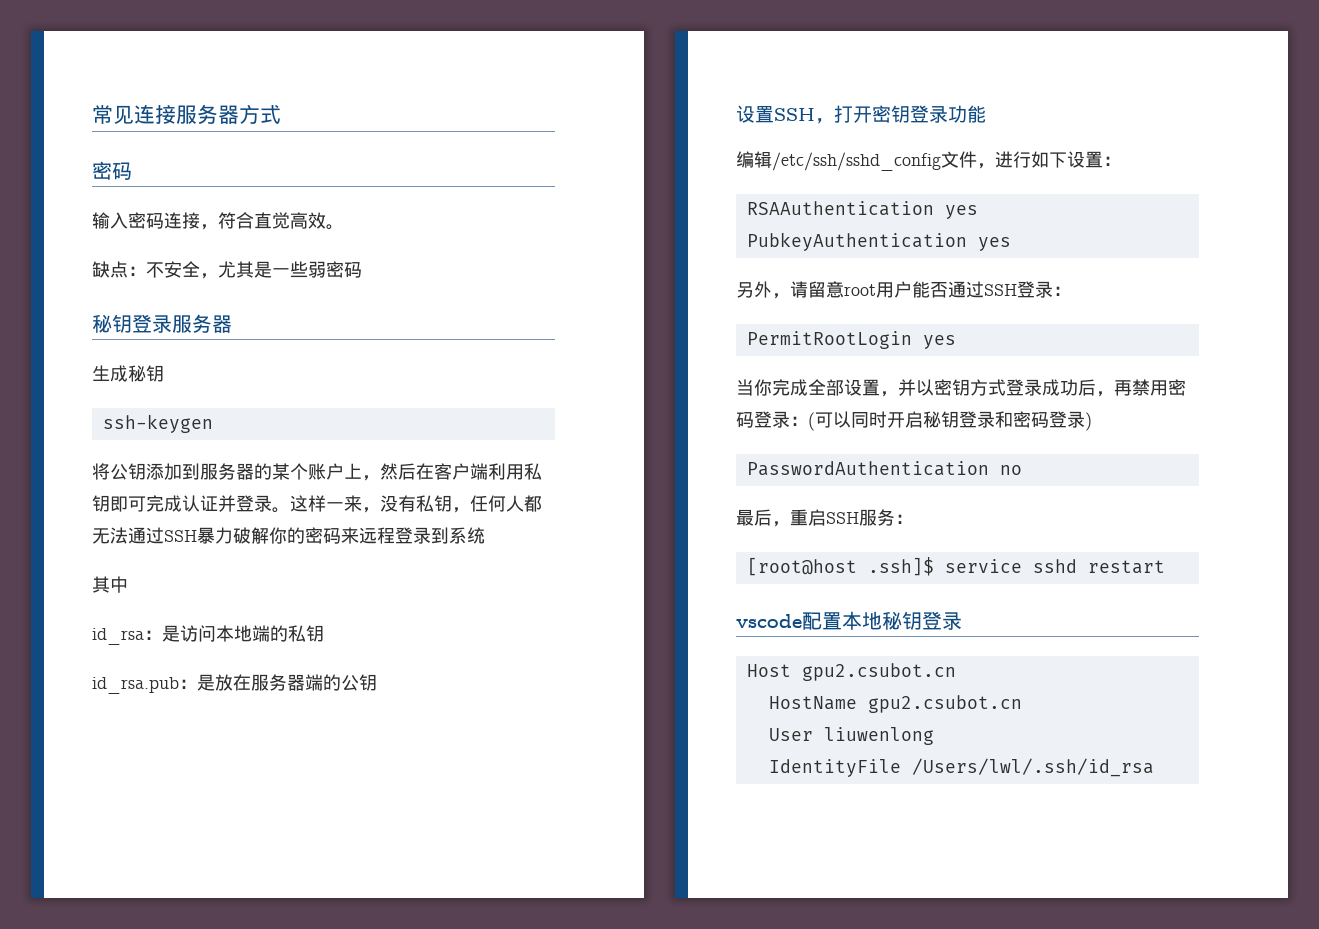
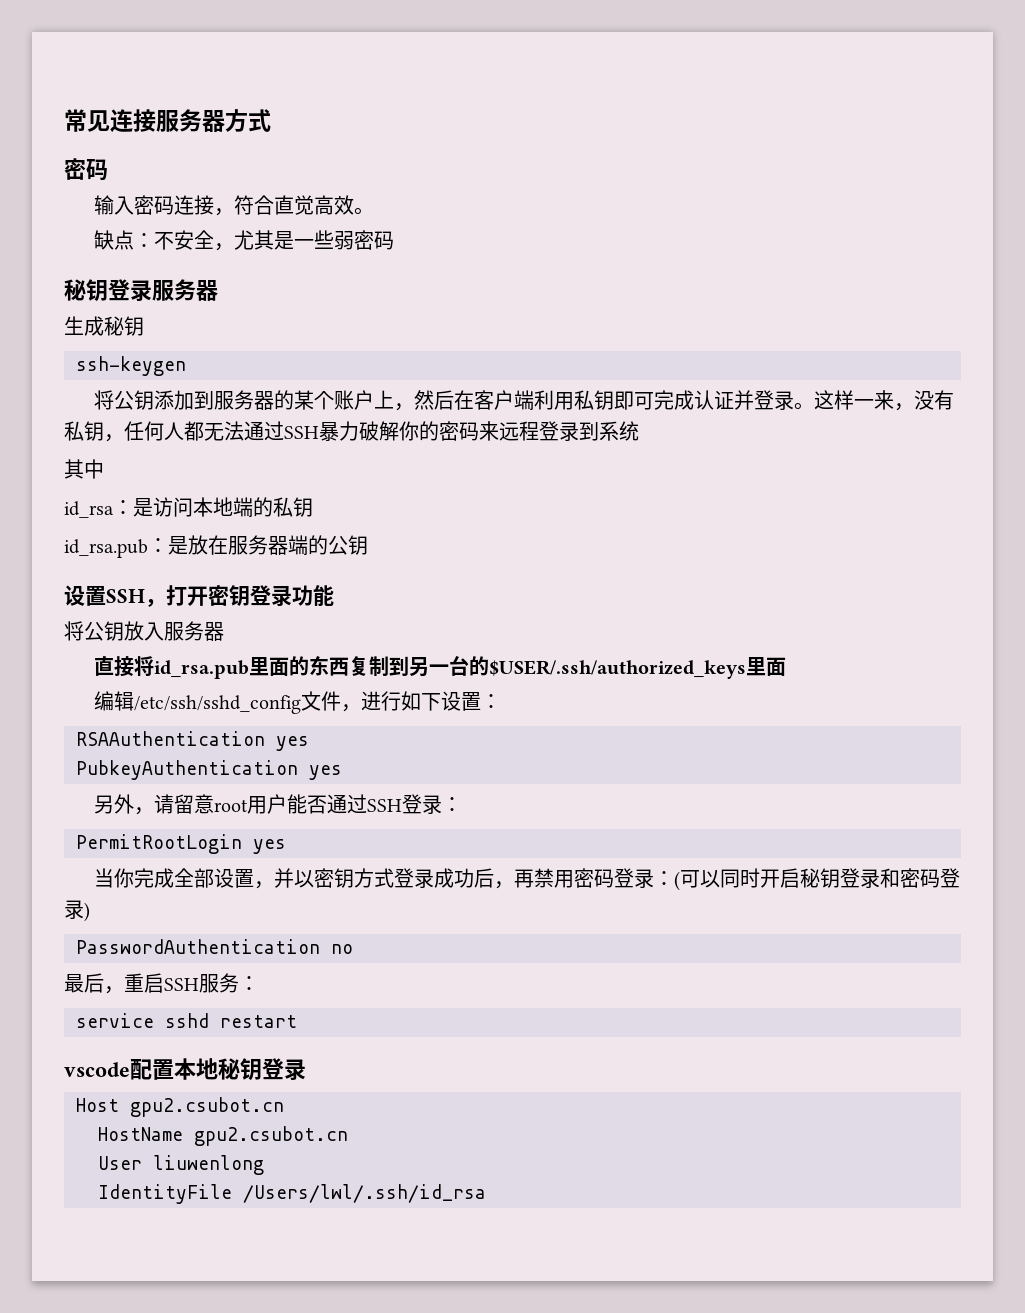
(986, 114) none -> [64,621,224,641] [93,655,786,679] // 将公钥放入服务器 // 直接将id_rsa.pub里面的东西复制到另一台的$USER/.ssh/authorized_keys里面
[746,557,934,576] [root@host .ssh]$ -> (259, 983) none

